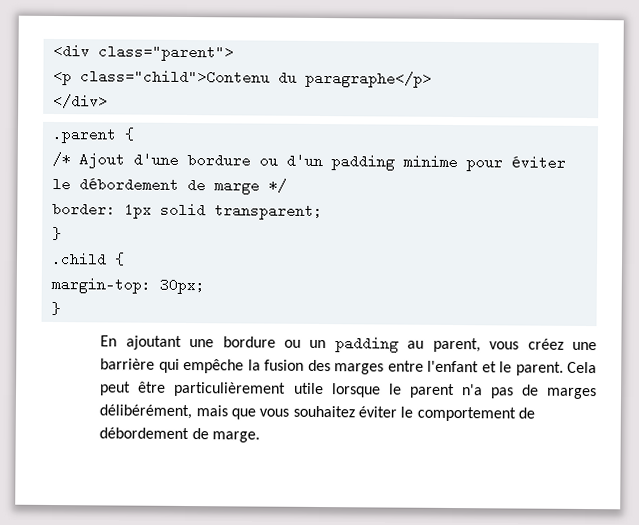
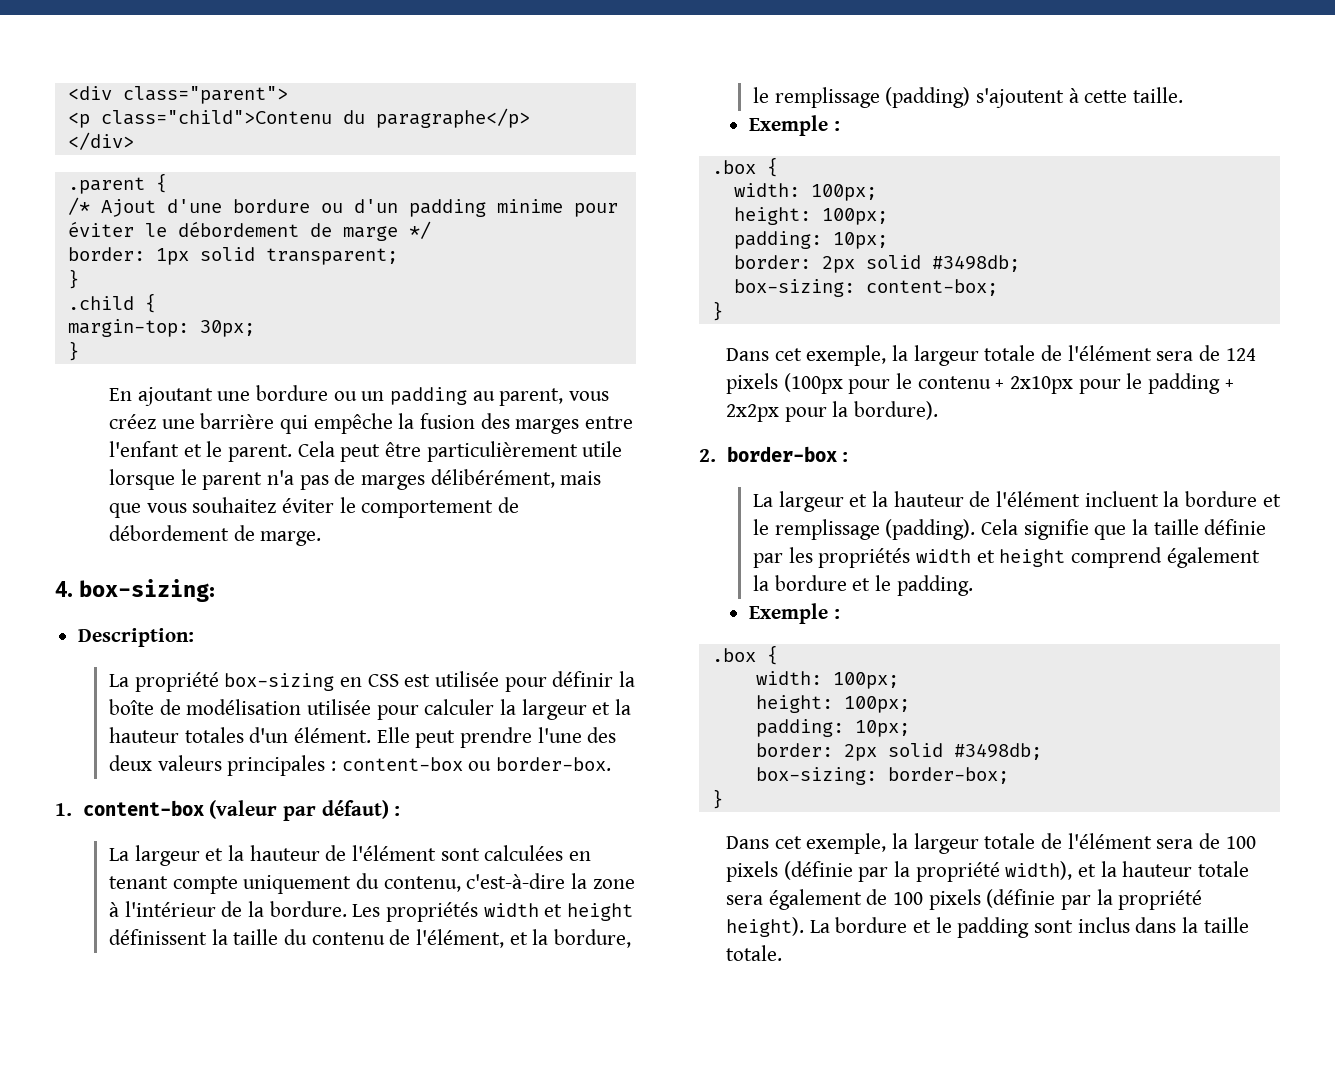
(260, 437) none -> [55,579,215,602] [78,628,195,647] [109,671,636,692] [109,699,632,720] [109,727,617,748] [109,755,612,776] [55,800,401,821] [109,845,592,866] [109,873,635,894] [109,901,634,922] [109,929,632,948] [753,87,1184,108] [749,115,840,136] [711,157,778,177] [733,183,877,201] [733,207,888,225] [733,231,888,249] [733,255,1020,273] [733,279,998,297] [711,301,723,321] [726,345,1256,366] [726,373,1234,394] [726,401,939,422] [699,446,849,462] [753,491,1281,512] [753,519,1267,540] [753,547,1260,568] [753,575,973,596] [749,603,840,624] [711,645,778,665] [755,671,899,689] [755,695,910,713] [755,719,910,737] [755,743,1042,761] [755,767,1009,785] [711,789,723,809] [726,833,1256,854] [726,861,1250,882] [726,889,1203,910] [726,917,1249,938] [726,945,783,961] // 4. box-sizing: // Description: // La propriété box-sizing en CSS est utilisée pour définir la boîte de modélisation utilisée pour calculer la largeur et la hauteur totales d'un élément. Elle peut prendre l'une des deux valeurs principales : content-box ou border-box. // 1. content-box (valeur par défaut) : // La largeur et la hauteur de l'élément sont calculées en tenant compte uniquement du contenu, c'est-à-dire la zone à l'intérieur de la bordure. Les propriétés width et height définissent la taille du contenu de l'élément, et la bordure, le remplissage (padding) s'ajoutent à cette taille. // Exemple : // .box { // width: 100px; // height: 100px; // padding: 10px; // border: 2px solid #3498db; // box-sizing: content-box; // } // Dans cet exemple, la largeur totale de l'élément sera de 124 pixels (100px pour le contenu + 2x10px pour le padding + 2x2px pour la bordure). // 2. border-box : // La largeur et la hauteur de l'élément incluent la bordure et le remplissage (padding). Cela signifie que la taille définie par les propriétés width et height comprend également la bordure et le padding. // Exemple : // .box { // width: 100px; // height: 100px; // padding: 10px; // border: 2px solid #3498db; // box-sizing: border-box; // } // Dans cet exemple, la largeur totale de l'élément sera de 100 pixels (définie par la propriété width), et la hauteur totale sera également de 100 pixels (définie par la propriété height). La bordure et le padding sont inclus dans la taille totale.

